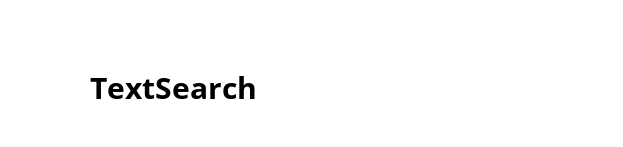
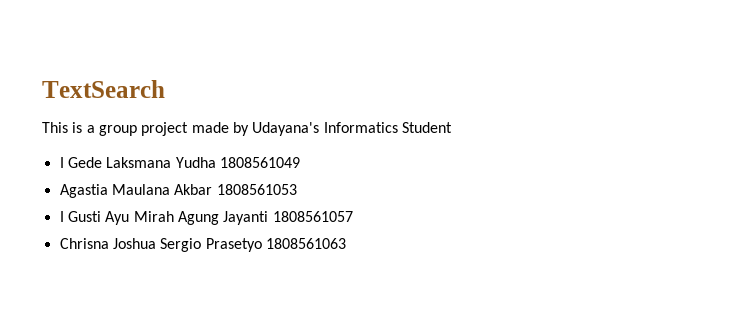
(257, 87) none -> [42,122,452,136] [59,157,300,168] [59,184,297,198] [59,211,353,225] [59,238,346,252] // This is a group project made by Udayana's Informatics Student // I Gede Laksmana Yudha 1808561049 // Agastia Maulana Akbar 1808561053 // I Gusti Ayu Mirah Agung Jayanti 1808561057 // Chrisna Joshua Sergio Prasetyo 1808561063

